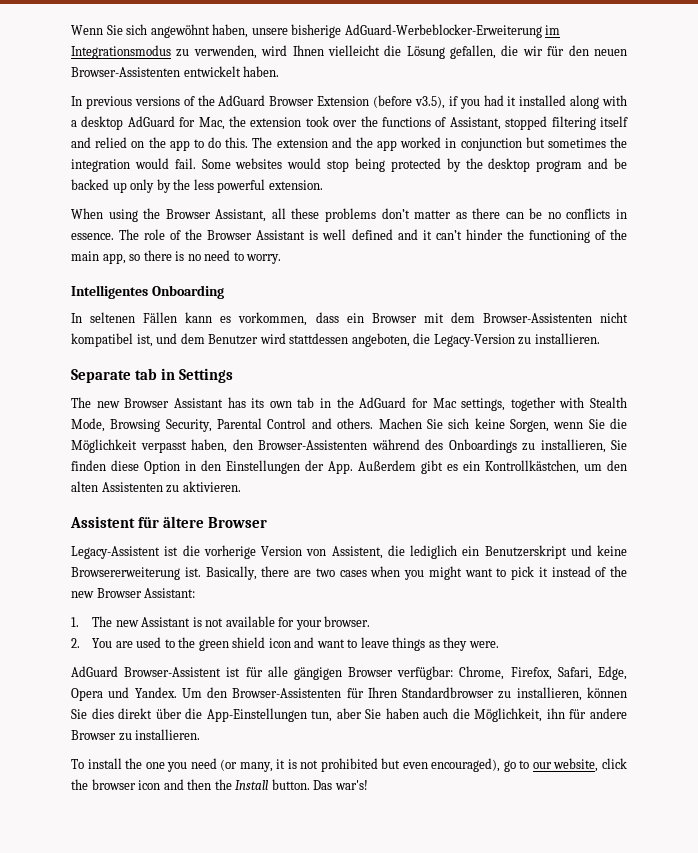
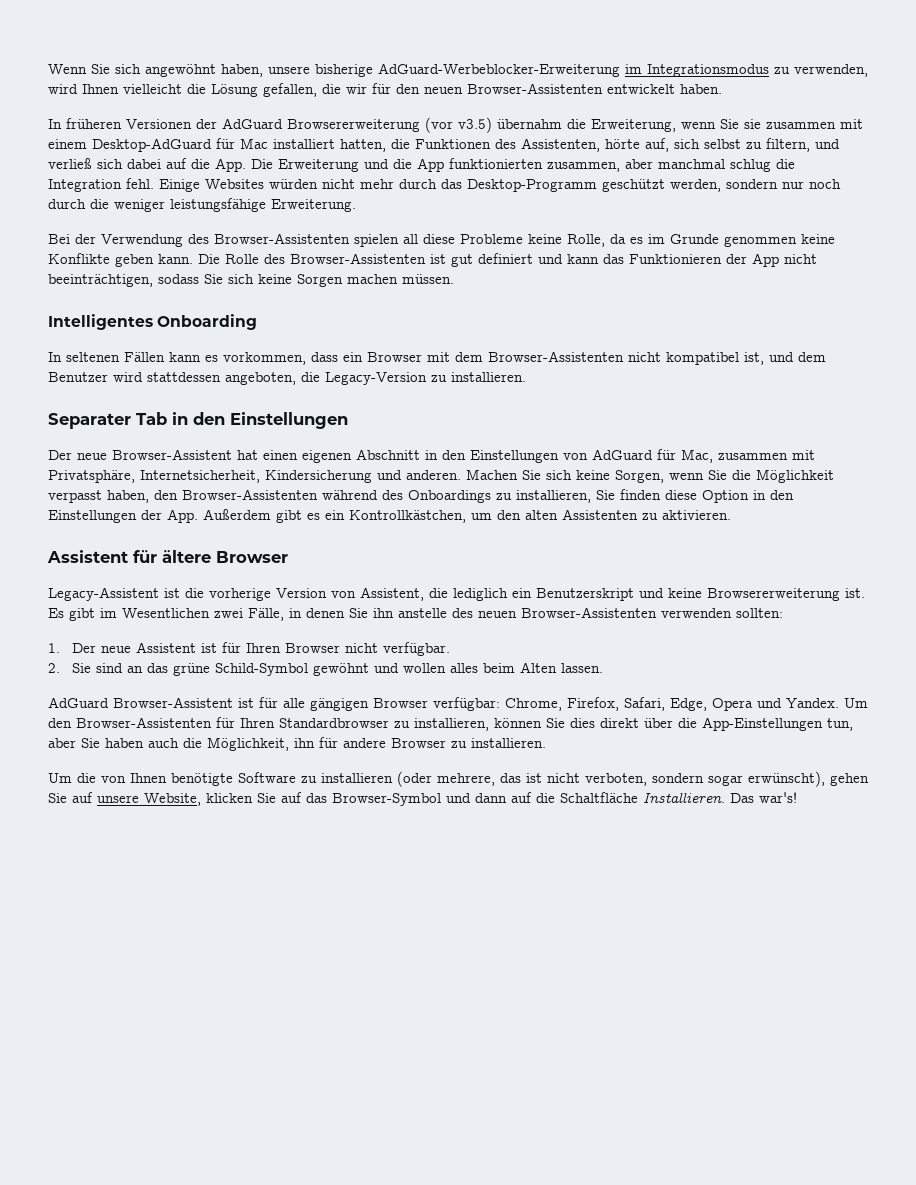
[85,95,627,109] [71,116,628,130] [71,137,628,151] [71,158,627,172] [71,179,323,193] [71,208,627,222] [71,229,627,243] [71,250,282,264] previous versions of the AdGuard Browser Extension (before v3.5), if you had it installed along with a desktop AdGuard for Mac, the extension took over the functions of Assistant, stopped filtering itself and relied on the app to do this. The extension and the app worked in conjunction but sometimes the integration would fail. Some websites would stop being protected by the desktop program and be backed up only by the less powerful extension. // When using the Browser Assistant, all these problems don’t matter as there can be no conflicts in essence. The role of the Browser Assistant is well defined and it can’t hinder the functioning of the main app, so there is no need to worry. -> [66,117,863,133] [48,138,840,152] [48,158,795,172] [48,178,841,192] [48,198,356,212] [48,233,835,247] [48,253,817,267] [48,274,454,287] früheren Versionen der AdGuard Browsererweiterung (vor v3.5) übernahm die Erweiterung, wenn Sie sie zusammen mit einem Desktop-AdGuard für Mac installiert hatten, die Funktionen des Assistenten, hörte auf, sich selbst zu filtern, und verließ sich dabei auf die App. Die Erweiterung und die App funktionierten zusammen, aber manchmal schlug die Integration fehl. Einige Websites würden nicht mehr durch das Desktop-Programm geschützt werden, sondern nur noch durch die weniger leistungsfähige Erweiterung. // Bei der Verwendung des Browser-Assistenten spielen all diese Probleme keine Rolle, da es im Grunde genommen keine Konflikte geben kann. Die Rolle des Browser-Assistenten ist gut definiert und kann das Funktionieren der App nicht beeinträchtigen, sodass Sie sich keine Sorgen machen müssen.
[71,368,234,383] [71,397,627,411] [71,418,374,432] Separate tab in Settings // The new Browser Assistant has its own tab in the AdGuard for Mac settings, together with Stealth Mode, Browsing Security, Parental Control and others. -> [48,412,348,429] [48,449,815,463] [48,470,461,483] Separater Tab in den Einstellungen // Der neue Browser-Assistent hat einen eigenen Abschnitt in den Einstellungen von AdGuard für Mac, zusammen mit Privatsphäre, Internetsicherheit, Kindersicherung und anderen.
[205,566,627,580] [71,588,196,598] [71,616,371,630] [71,637,499,651] Basically, there are two cases when you might want to pick it instead of the new Browser Assistant: // 1. The new Assistant is not available for your browser. // 2. You are used to the green shield icon and want to leave things as they were. -> [48,607,783,621] [48,642,450,656] [48,662,603,676] Es gibt im Wesentlichen zwei Fälle, in denen Sie ihn anstelle des neuen Browser-Assistenten verwenden sollten: // 1. Der neue Assistent ist für Ihren Browser nicht verfügbar. // 2. Sie sind an das grüne Schild-Symbol gewöhnt und wollen alles beim Alten lassen.
[71,758,627,772] [71,779,310,790] To install the one you need (or many, it is not prohibited but even encouraged), go to our website, click the browser icon and then the Install button. -> [48,771,869,787] [48,792,725,806] Um die von Ihnen benötigte Software zu installieren (oder mehrere, das ist nicht verboten, sondern sogar erwünscht), gehen Sie auf unsere Website, klicken Sie auf das Browser-Symbol und dann auf die Schaltfläche Installieren.

